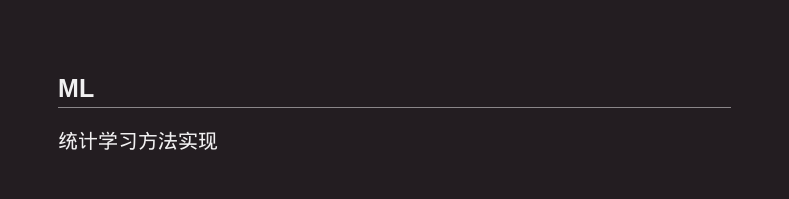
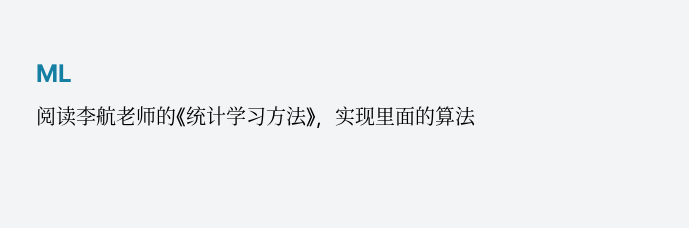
[58,131,218,151] 统计学习方法实现 -> [36,106,476,129] 阅读李航老师的《统计学习方法》，实现里面的算法

